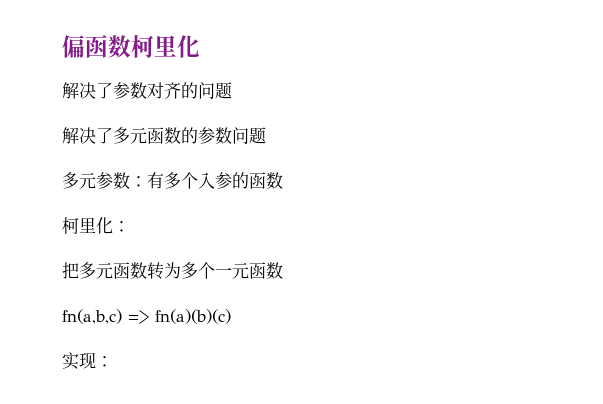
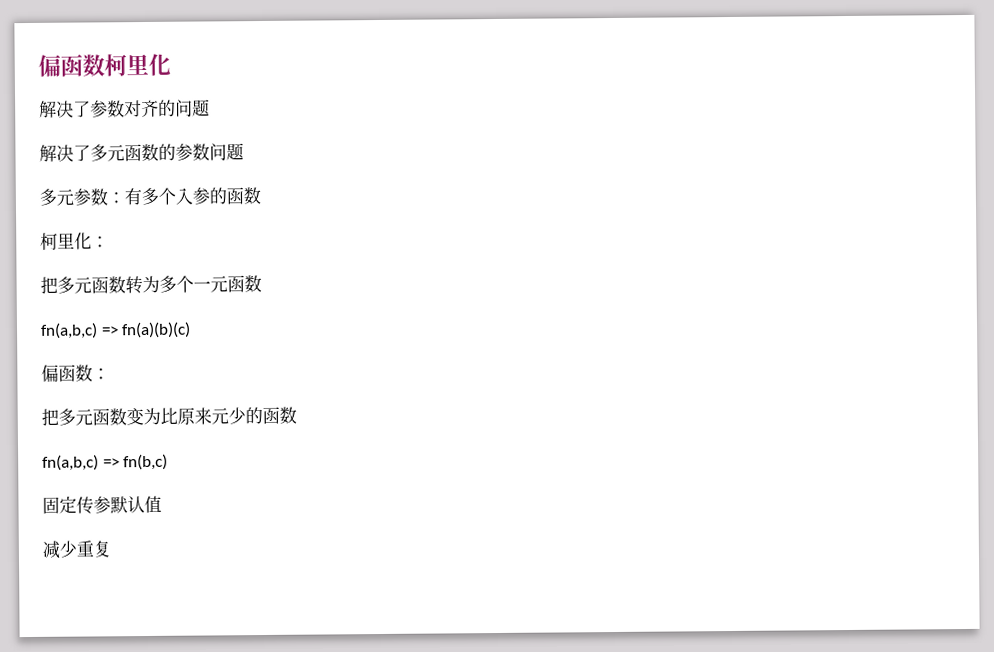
[62,352,113,370] 实现： -> [41,364,110,382] [41,406,297,426] [42,453,169,471] [42,495,162,515] [42,540,111,559] 偏函数： // 把多元函数变为比原来元少的函数 // fn(a,b,c) => fn(b,c) // 固定传参默认值 // 减少重复

